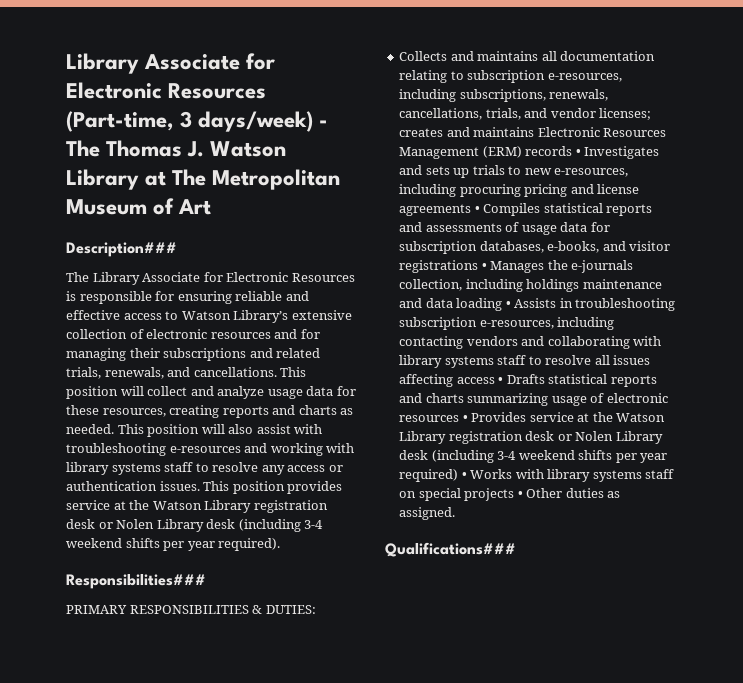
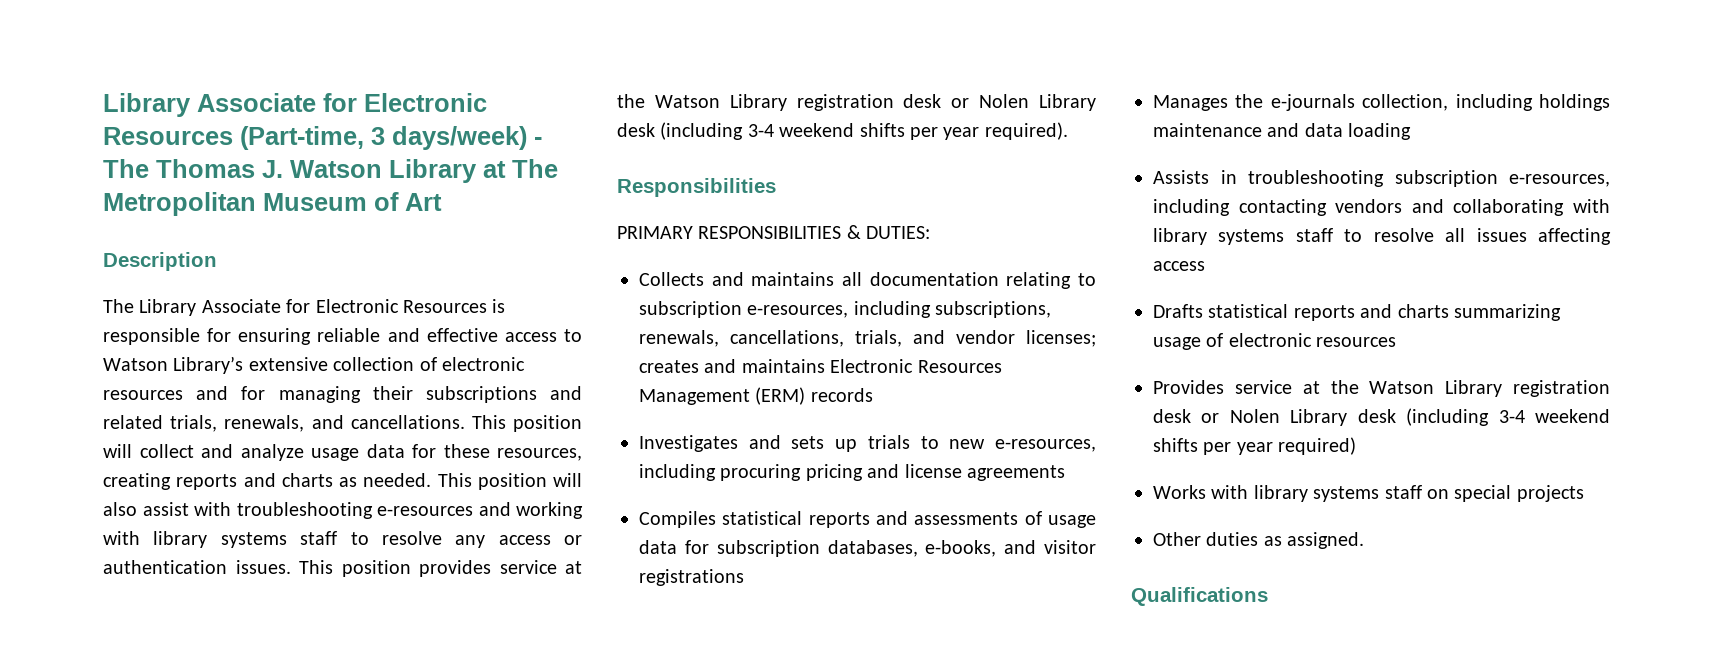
[66,242,177,257] Description### -> [103,252,217,271] Description
[66,574,206,589] Responsibilities### -> [617,178,776,197] Responsibilities
[575,149,581,156] • -> (873, 395) //
[474,206,480,213] • -> (1065, 473) //
[481,263,487,270] • -> (744, 577) //
[505,301,511,308] • -> (1412, 131) //
[498,377,504,384] • -> (1205, 266) //
[462,415,468,422] • -> (1397, 342) //
[461,472,467,479] • -> (1357, 446) //
[517,491,523,498] • -> (1584, 493) //
[385,542,516,557] Qualifications### -> [1131,587,1268,606] Qualifications

